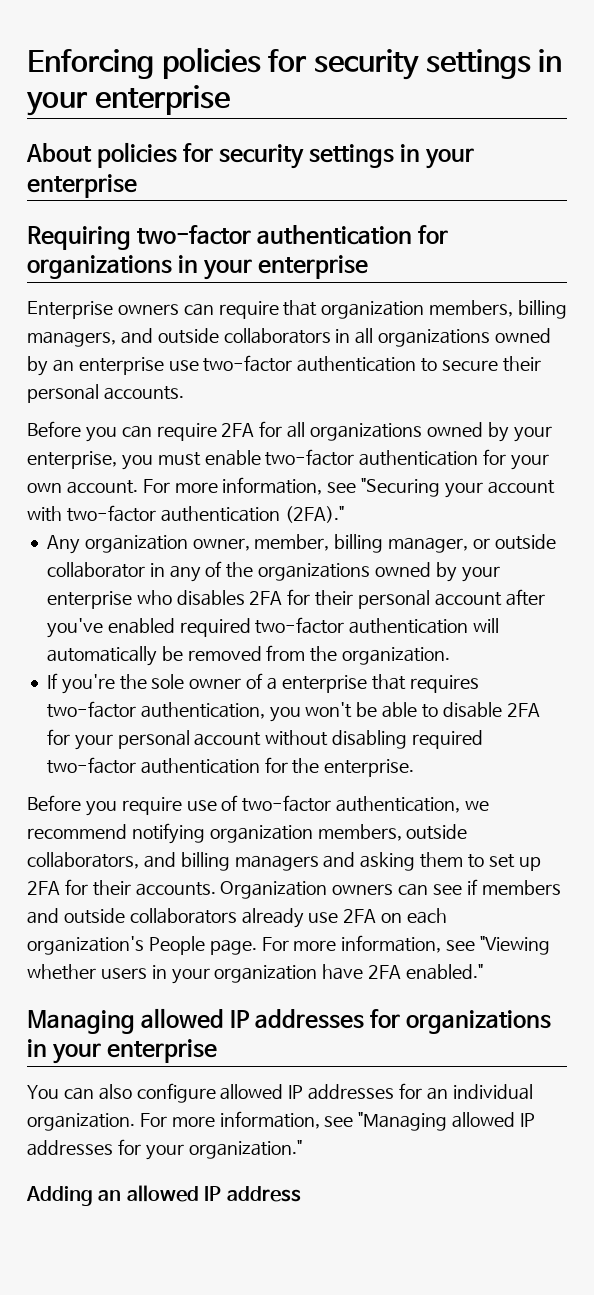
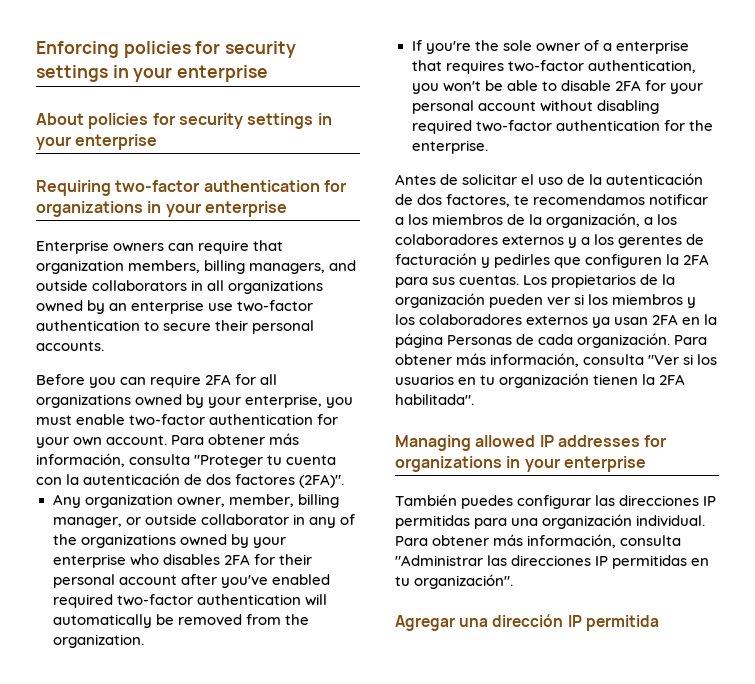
[142,477,555,498] [27,505,344,523] For more information, see "Securing your account with two-factor authentication (2FA)." -> [171,433,300,445] [36,453,337,468] [36,473,345,488] Para obtener más información, consulta "Proteger tu cuenta con la autenticación de dos factores (2FA)".
[27,795,490,816] [27,823,468,844] [27,852,541,871] [27,879,561,899] [27,908,448,928] [27,935,551,955] [27,964,484,984] Before you require use of two-factor authentication, we recommend notifying organization members, outside collaborators, and billing managers and asking them to set up 2FA for their accounts. Organization owners can see if members and outside collaborators already use 2FA on each organization's People page. For more information, see "Viewing whether users in your organization have 2FA enabled." -> [395,173,704,185] [395,194,709,207] [395,213,678,228] [395,234,705,248] [395,253,710,268] [395,274,676,288] [395,293,697,308] [395,314,718,328] [395,333,708,348] [395,353,718,367] [395,373,686,388] [395,394,474,405] Antes de solicitar el uso de la autenticación de dos factores, te recomendamos notificar a los miembros de la organización, a los colaboradores externos y a los gerentes de facturación y pedirles que configuren la 2FA para sus cuentas. Los propietarios de la organización pueden ver si los miembros y los colaboradores externos ya usan 2FA en la página Personas de cada organización. Para obtener más información, consulta "Ver si los usuarios en tu organización tienen la 2FA habilitada".
[27,1083,533,1103] [27,1111,535,1131] [27,1139,302,1160] [26,1185,301,1206] You can also configure allowed IP addresses for an individual organization. For more information, see "Managing allowed IP addresses for your organization." // Adding an allowed IP address -> [395,494,717,509] [395,514,706,529] [395,534,682,548] [395,555,710,569] [395,574,514,589] [395,614,659,631] También puedes configurar las direcciones IP permitidas para una organización individual. Para obtener más información, consulta "Administrar las direcciones IP permitidas en tu organización". // Agregar una dirección IP permitida

